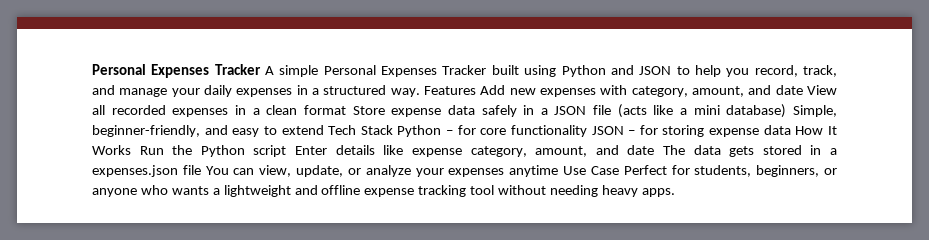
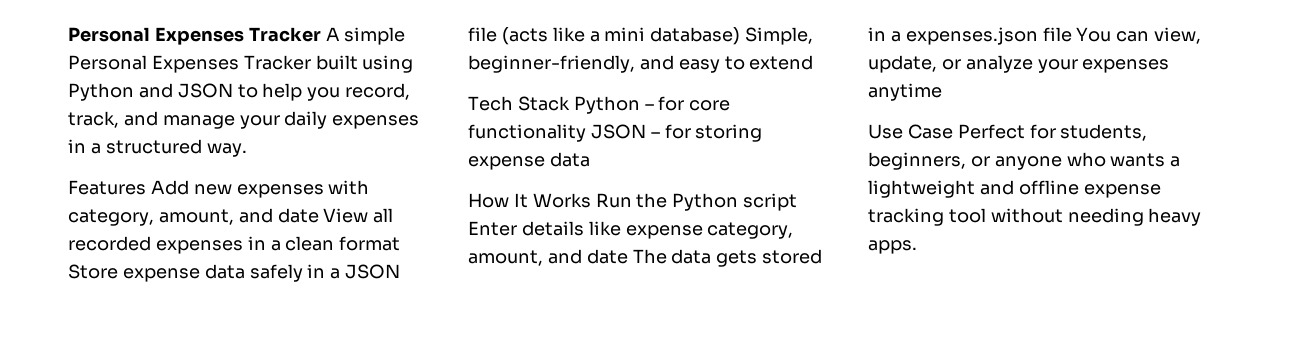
(420, 92) none -> (247, 150) //
(324, 130) none -> (814, 62) //
(791, 130) none -> (590, 159) //
(559, 171) none -> (942, 92) //

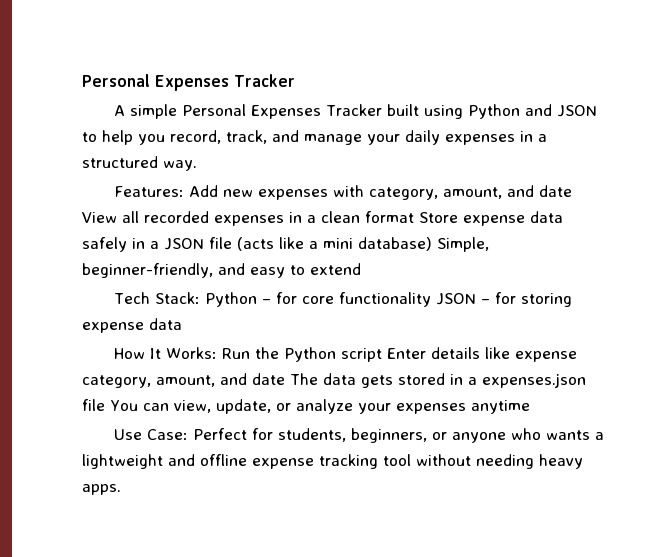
[68,27,321,45] Personal Expenses Tracker -> [82,74,295,91] Personal Expenses Tracker //
[68,180,146,195] Features -> [113,186,184,197] Features:
[517,96,570,111] Stack -> [154,292,200,304] Stack:
[532,193,591,208] Works -> [165,347,217,359] Works:
[907,124,953,139] Case -> [146,429,188,440] Case:

